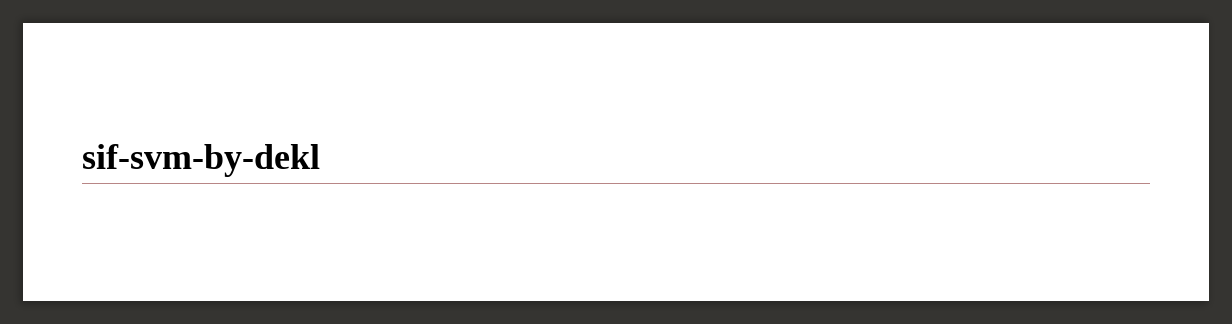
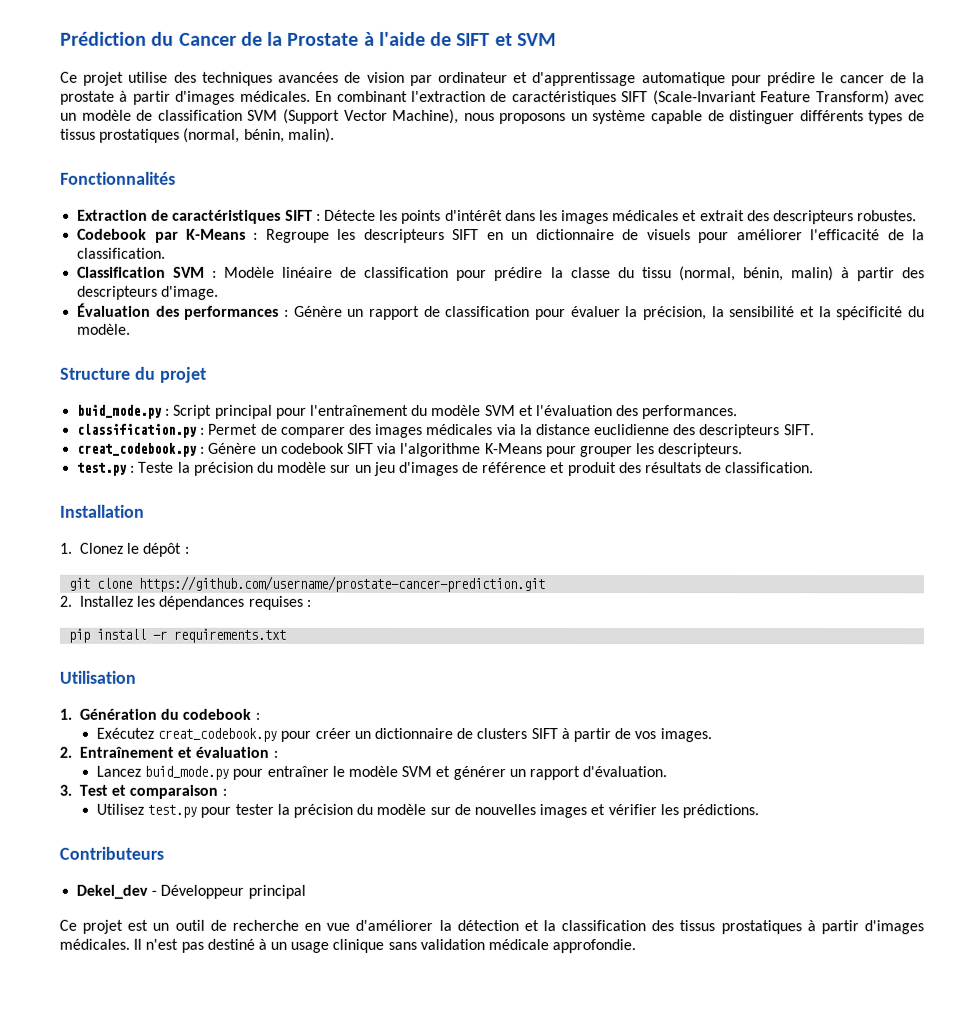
[82,144,320,177] sif-svm-by-dekl -> [60,31,556,47] [60,71,925,87] [60,90,926,106] [60,108,926,125] [60,127,335,143] [60,171,176,185] [77,209,918,225] [77,228,926,244] [77,247,167,259] [77,266,926,282] [77,285,220,300] [77,302,925,321] [77,323,132,335] [60,366,207,383] [77,404,739,420] [77,423,815,439] [77,442,744,458] [77,461,815,477] [59,504,145,518] [59,542,189,557] [68,575,546,593] [59,595,311,610] [68,628,287,643] [59,670,136,684] [59,708,260,720] [96,727,712,743] [59,746,278,758] [96,765,668,781] [59,784,227,799] [96,803,759,819] [59,846,164,860] [76,884,306,899] [59,919,924,935] [59,938,637,954] Prédiction du Cancer de la Prostate à l'aide de SIFT et SVM // Ce projet utilise des techniques avancées de vision par ordinateur et d'apprentissage automatique pour prédire le cancer de la prostate à partir d'images médicales. En combinant l'extraction de caractéristiques SIFT (Scale-Invariant Feature Transform) avec un modèle de classification SVM (Support Vector Machine), nous proposons un système capable de distinguer différents types de tissus prostatiques (normal, bénin, malin). // Fonctionnalités // Extraction de caractéristiques SIFT : Détecte les points d'intérêt dans les images médicales et extrait des descripteurs robustes. // Codebook par K-Means : Regroupe les descripteurs SIFT en un dictionnaire de visuels pour améliorer l'efficacité de la classification. // Classification SVM : Modèle linéaire de classification pour prédire la classe du tissu (normal, bénin, malin) à partir des descripteurs d'image. // Évaluation des performances : Génère un rapport de classification pour évaluer la précision, la sensibilité et la spécificité du modèle. // Structure du projet // buid_mode.py : Script principal pour l'entraînement du modèle SVM et l'évaluation des performances. // classification.py : Permet de comparer des images médicales via la distance euclidienne des descripteurs SIFT. // creat_codebook.py : Génère un codebook SIFT via l'algorithme K-Means pour grouper les descripteurs. // test.py : Teste la précision du modèle sur un jeu d'images de référence et produit des résultats de classification. // Installation // 1. Clonez le dépôt : // git clone https://github.com/username/prostate-cancer-prediction.git // 2. Installez les dépendances requises : // pip install -r requirements.txt // Utilisation // 1. Génération du codebook : // Exécutez creat_codebook.py pour créer un dictionnaire de clusters SIFT à partir de vos images. // 2. Entraînement et évaluation : // Lancez buid_mode.py pour entraîner le modèle SVM et générer un rapport d'évaluation. // 3. Test et comparaison : // Utilisez test.py pour tester la précision du modèle sur de nouvelles images et vérifier les prédictions. // Contributeurs // Dekel_dev - Développeur principal // Ce projet est un outil de recherche en vue d'améliorer la détection et la classification des tissus prostatiques à partir d'images médicales. Il n'est pas destiné à un usage clinique sans validation médicale approfondie.

